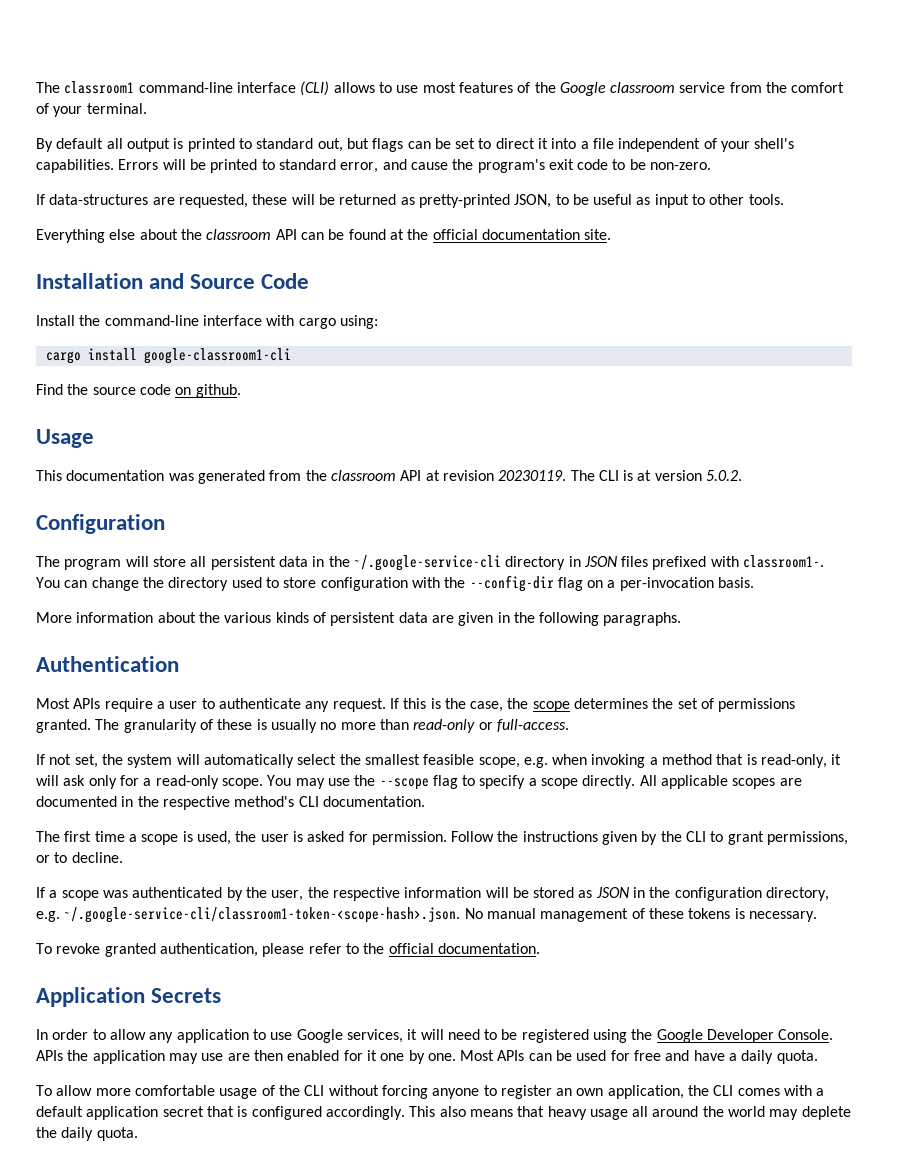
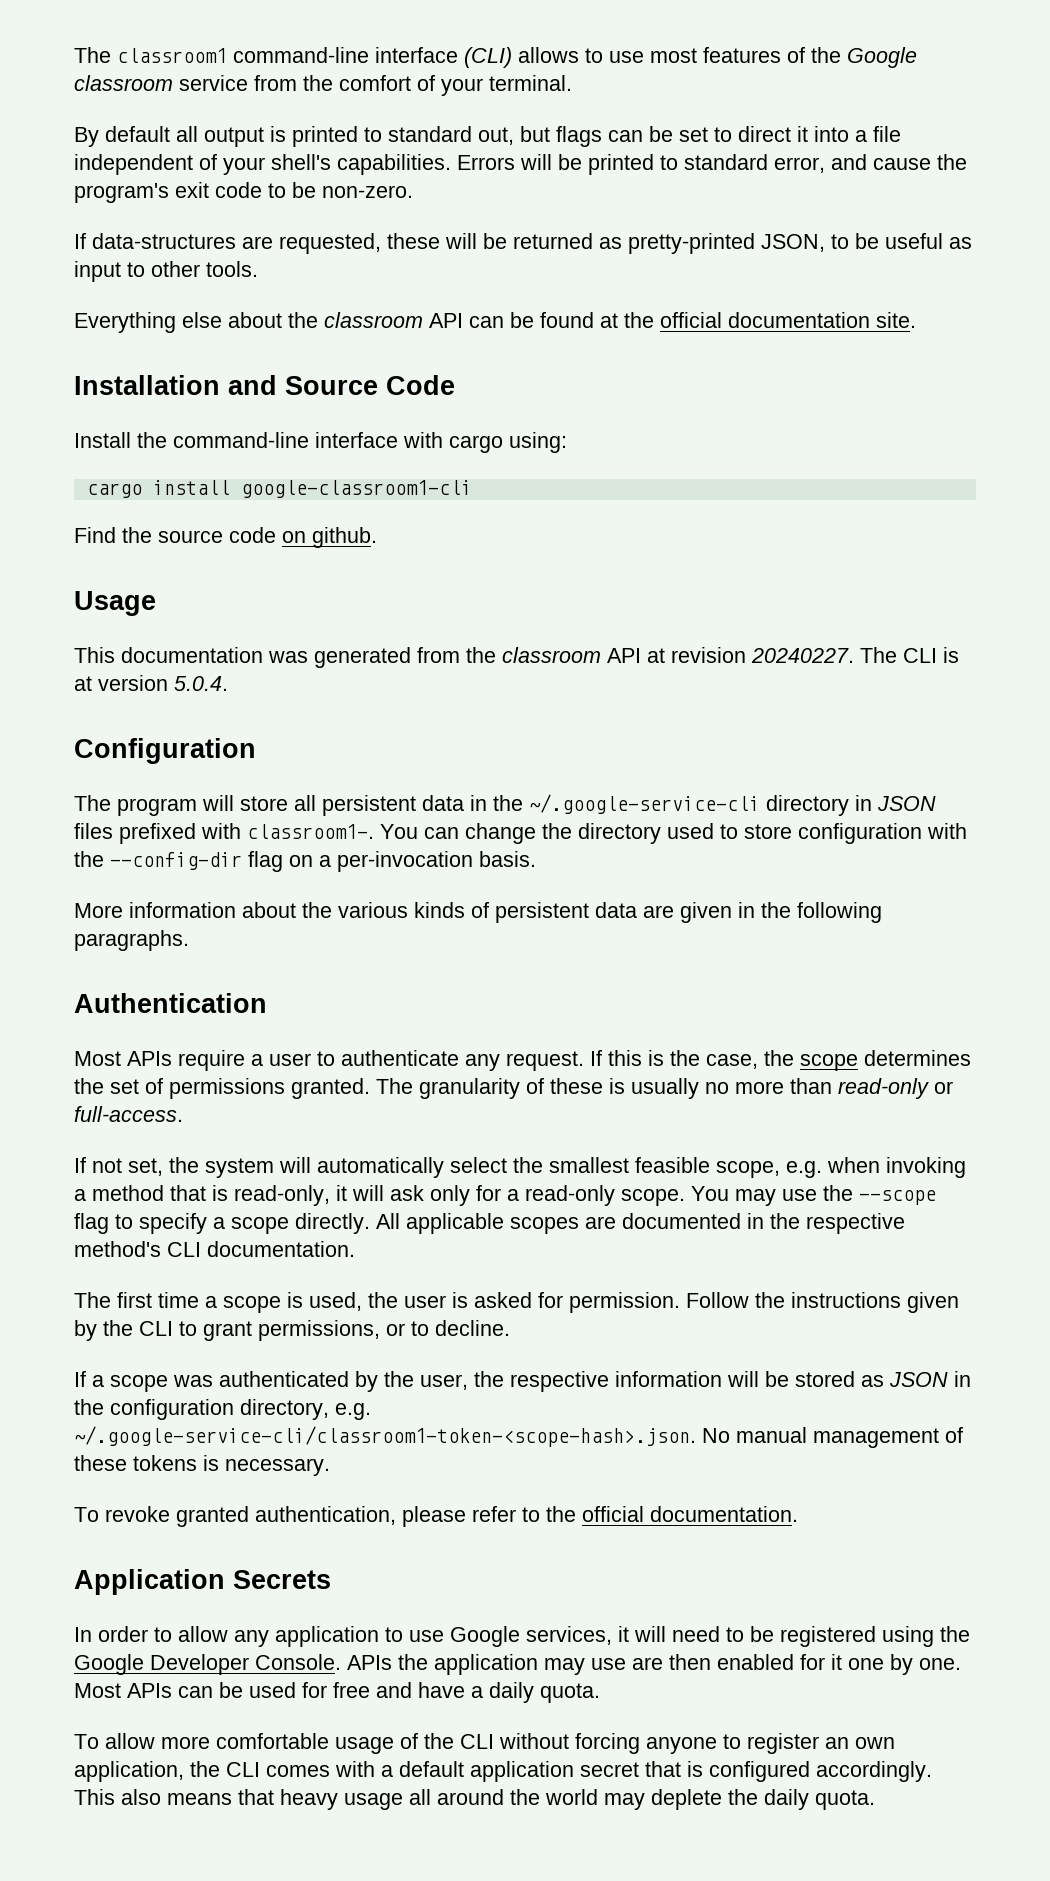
[498,470,567,481] 20230119. -> [751,648,854,663] 20240227.
[706,470,743,481] 5.0.2. -> [174,676,228,691] 5.0.4.

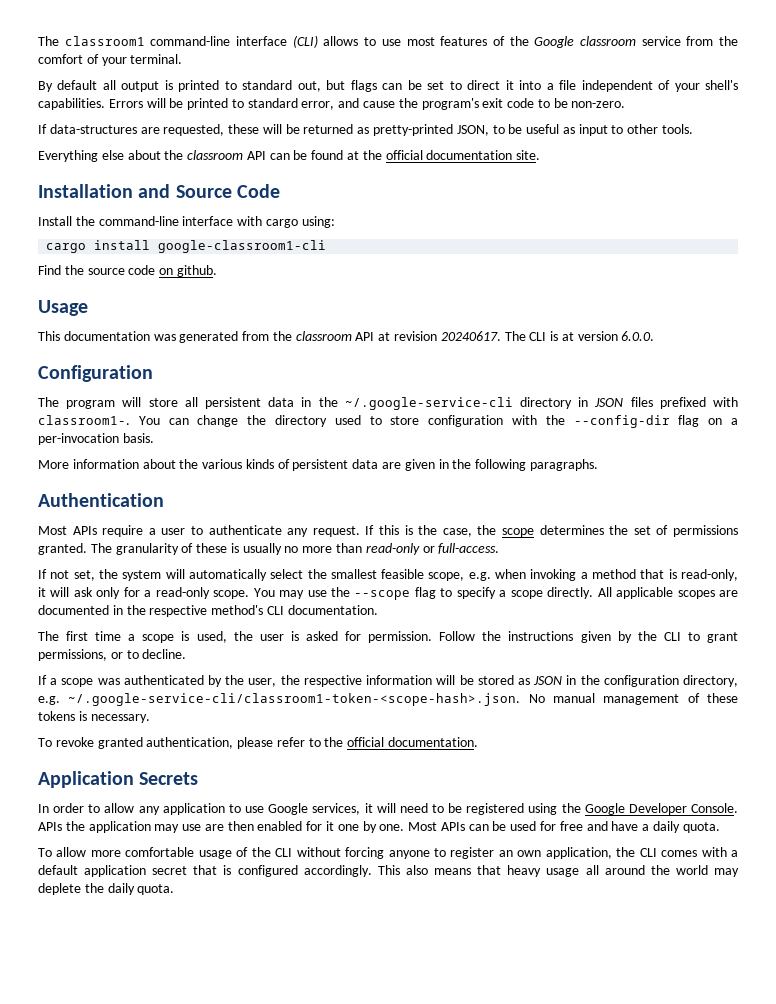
[751,648,854,663] 20240227. -> [440,331,501,341] 20240617.
[174,676,228,691] 5.0.4. -> [621,331,655,341] 6.0.0.

